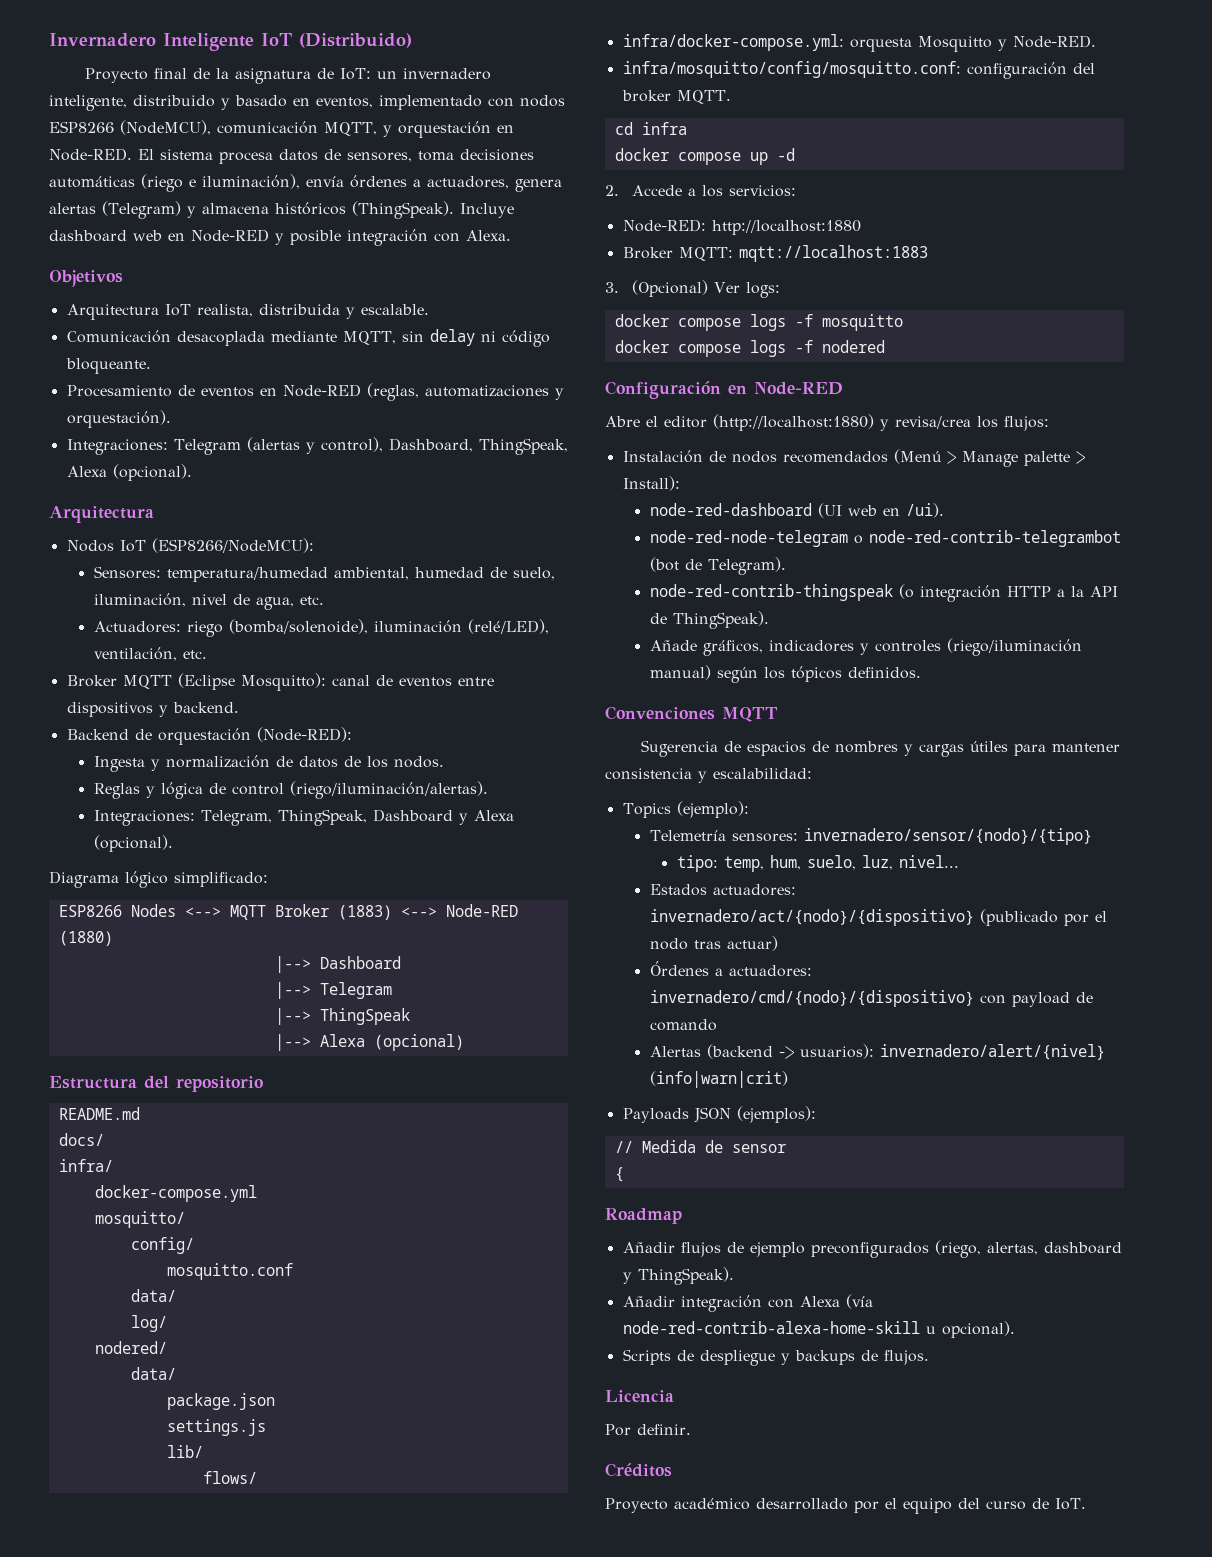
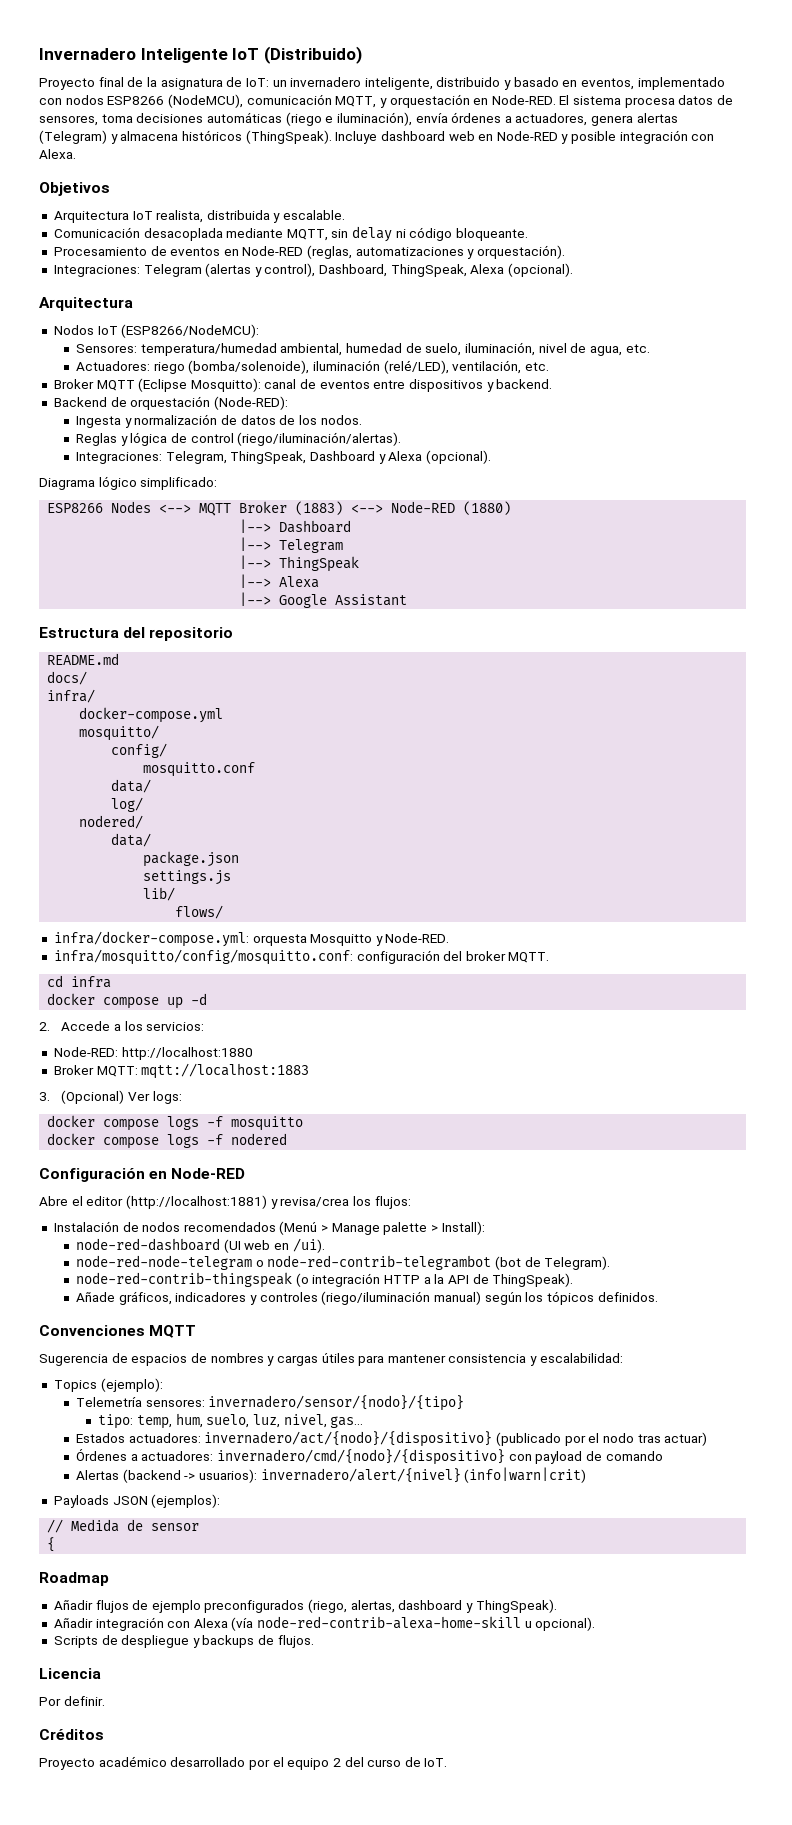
[373,1034,464,1051] (opcional) -> [239,592,408,608] // |--> Google Assistant
[713,414,874,431] (http://localhost:1880) -> [125,1195,267,1209] (http://localhost:1881)
[898,855,959,868] nivel... -> [283,1414,364,1428] nivel, gas...
(952, 1506) none -> [332,1758,341,1767] 2

